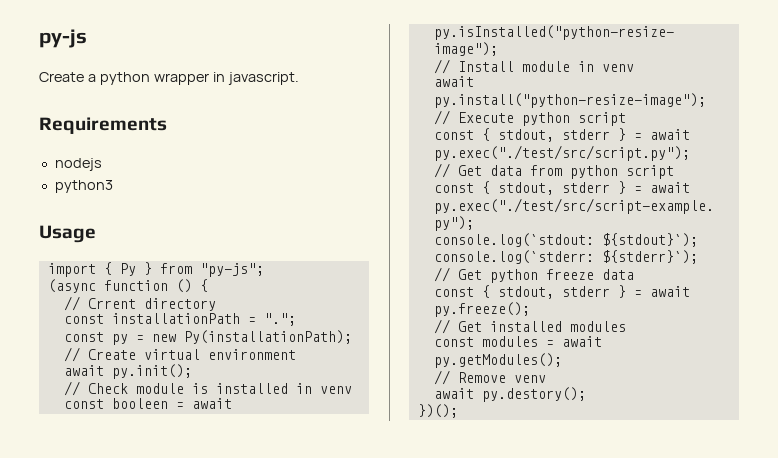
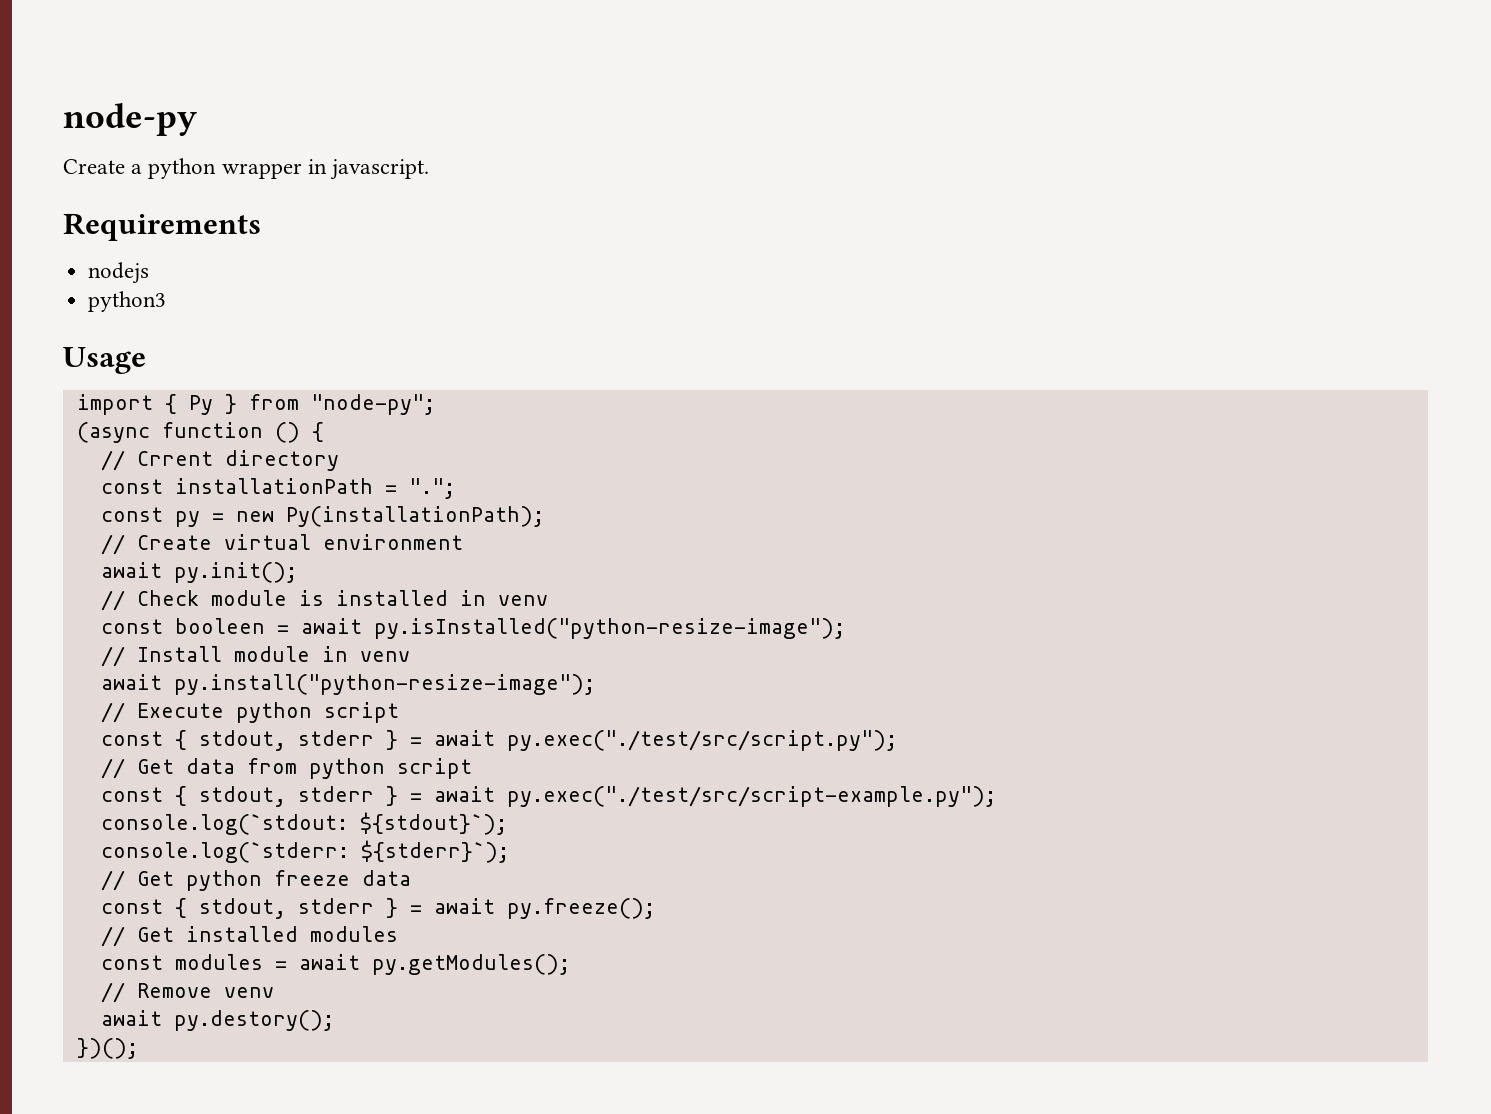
[39,29,87,48] py-js -> [63,103,197,136] node-py
[199,263,264,277] "py-js"; -> [310,394,435,415] "node-py";

